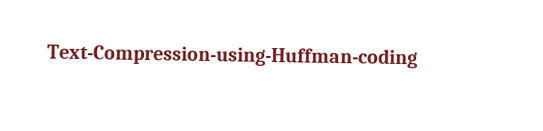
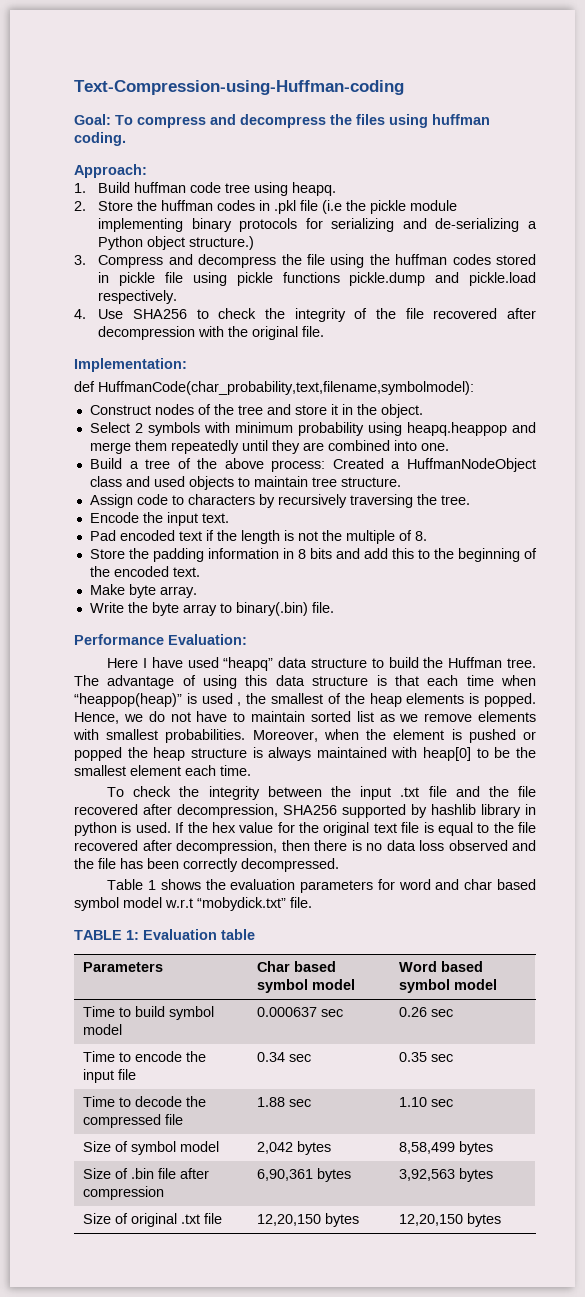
(418, 56) none -> [74,114,490,128] [74,132,126,146] [74,164,147,178] [74,182,337,196] [74,200,458,214] [98,218,537,232] [98,236,255,250] [74,254,536,268] [98,272,536,286] [98,290,178,304] [74,308,536,322] [98,326,325,340] [74,358,187,372] [74,381,474,395] [89,404,423,418] [89,422,536,436] [89,440,449,454] [89,458,536,472] [89,476,401,490] [89,494,470,508] [89,512,229,526] [89,530,427,544] [89,548,537,562] [89,566,200,577] [89,584,197,598] [89,602,334,616] [74,634,247,645] [107,657,536,671] [74,675,537,689] [74,693,536,707] [74,711,536,724] [73,729,536,743] [74,747,536,761] [74,765,251,776] [107,786,536,800] [74,804,536,818] [74,822,536,836] [74,840,536,854] [74,858,339,872] [107,879,536,893] [74,897,312,911] [74,929,255,940] [82,962,163,972] [256,961,336,972] [256,979,355,993] [398,961,483,972] [398,979,497,993] [82,1006,214,1020] [82,1024,122,1035] [256,1007,343,1017] [398,1007,453,1017] [82,1051,206,1062] [82,1069,136,1083] [256,1052,311,1062] [398,1052,453,1062] [82,1096,206,1107] [82,1114,183,1128] [256,1097,311,1107] [398,1097,453,1107] [82,1141,219,1155] [256,1141,331,1155] [398,1141,493,1155] [82,1168,209,1179] [82,1186,164,1200] [256,1168,351,1182] [398,1168,493,1182] [82,1213,222,1227] [256,1213,359,1227] [398,1213,501,1227] // Goal: To compress and decompress the files using huffman coding. // Approach: // 1. Build huffman code tree using heapq. // 2. Store the huffman codes in .pkl file (i.e the pickle module implementing binary protocols for serializing and de-serializing a Python object structure.) // 3. Compress and decompress the file using the huffman codes stored in pickle file using pickle functions pickle.dump and pickle.load respectively. // 4. Use SHA256 to check the integrity of the file recovered after decompression with the original file. // Implementation: // def HuffmanCode(char_probability,text,filename,symbolmodel): // Construct nodes of the tree and store it in the object. // Select 2 symbols with minimum probability using heapq.heappop and merge them repeatedly until they are combined into one. // Build a tree of the above process: Created a HuffmanNodeObject class and used objects to maintain tree structure. // Assign code to characters by recursively traversing the tree. // Encode the input text. // Pad encoded text if the length is not the multiple of 8. // Store the padding information in 8 bits and add this to the beginning of the encoded text. // Make byte array. // Write the byte array to binary(.bin) file. // Performance Evaluation: // Here I have used “heapq” data structure to build the Huffman tree. The advantage of using this data structure is that each time when “heappop(heap)” is used , the smallest of the heap elements is popped. Hence, we do not have to maintain sorted list as we remove elements with smallest probabilities. Moreover, when the element is pushed or popped the heap structure is always maintained with heap[0] to be the smallest element each time. // To check the integrity between the input .txt file and the file recovered after decompression, SHA256 supported by hashlib library in python is used. If the hex value for the original text file is equal to the file recovered after decompression, then there is no data loss observed and the file has been correctly decompressed. // Table 1 shows the evaluation parameters for word and char based symbol model w.r.t “mobydick.txt” file. // TABLE 1: Evaluation table // Parameters | Char based symbol model | Word based symbol model // Time to build symbol model | 0.000637 sec | 0.26 sec // Time to encode the input file | 0.34 sec | 0.35 sec // Time to decode the compressed file | 1.88 sec | 1.10 sec // Size of symbol model | 2,042 bytes | 8,58,499 bytes // Size of .bin file after compression | 6,90,361 bytes | 3,92,563 bytes // Size of original .txt file | 12,20,150 bytes | 12,20,150 bytes

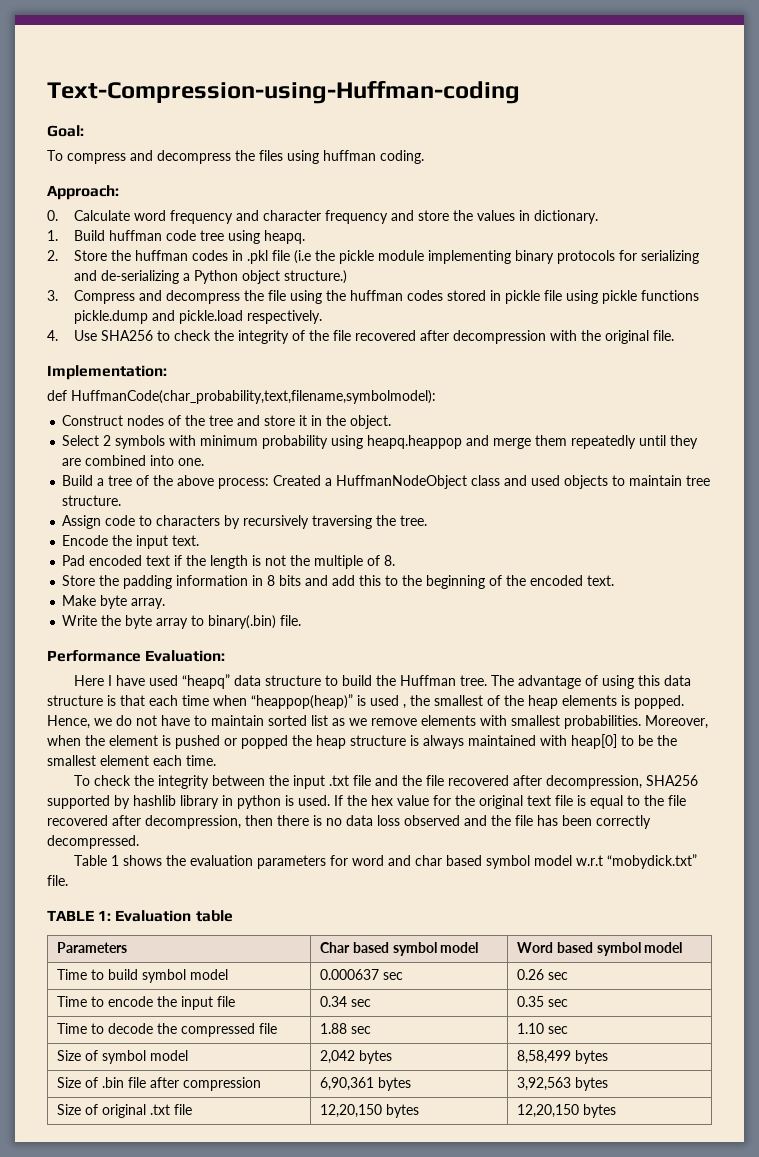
(111, 119) none -> (84, 131) //
(147, 171) none -> [47,210,598,224] // 0. Calculate word frequency and character frequency and store the values in dictionary.

